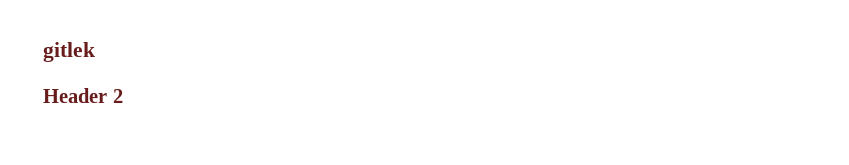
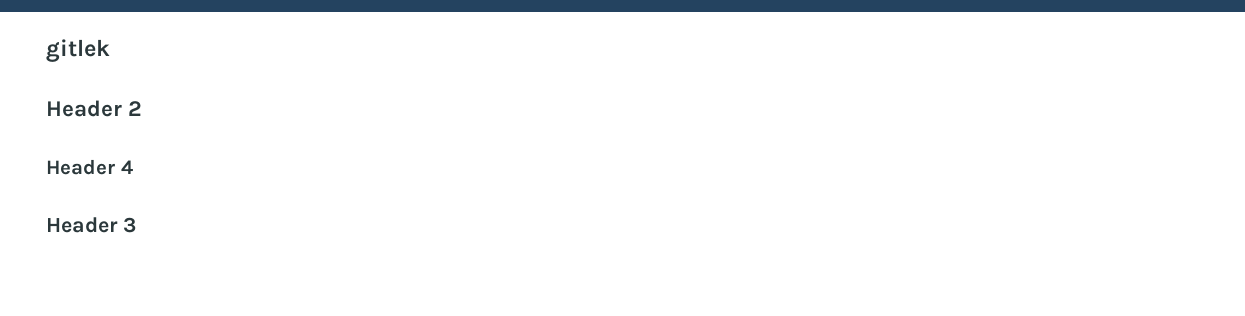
(123, 96) none -> [46,159,133,175] [46,217,136,233] // Header 4 // Header 3

